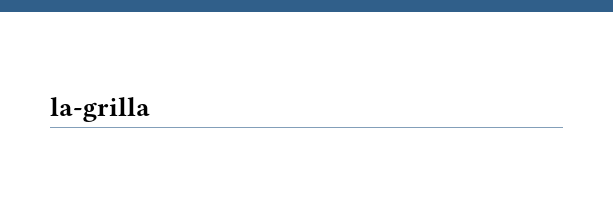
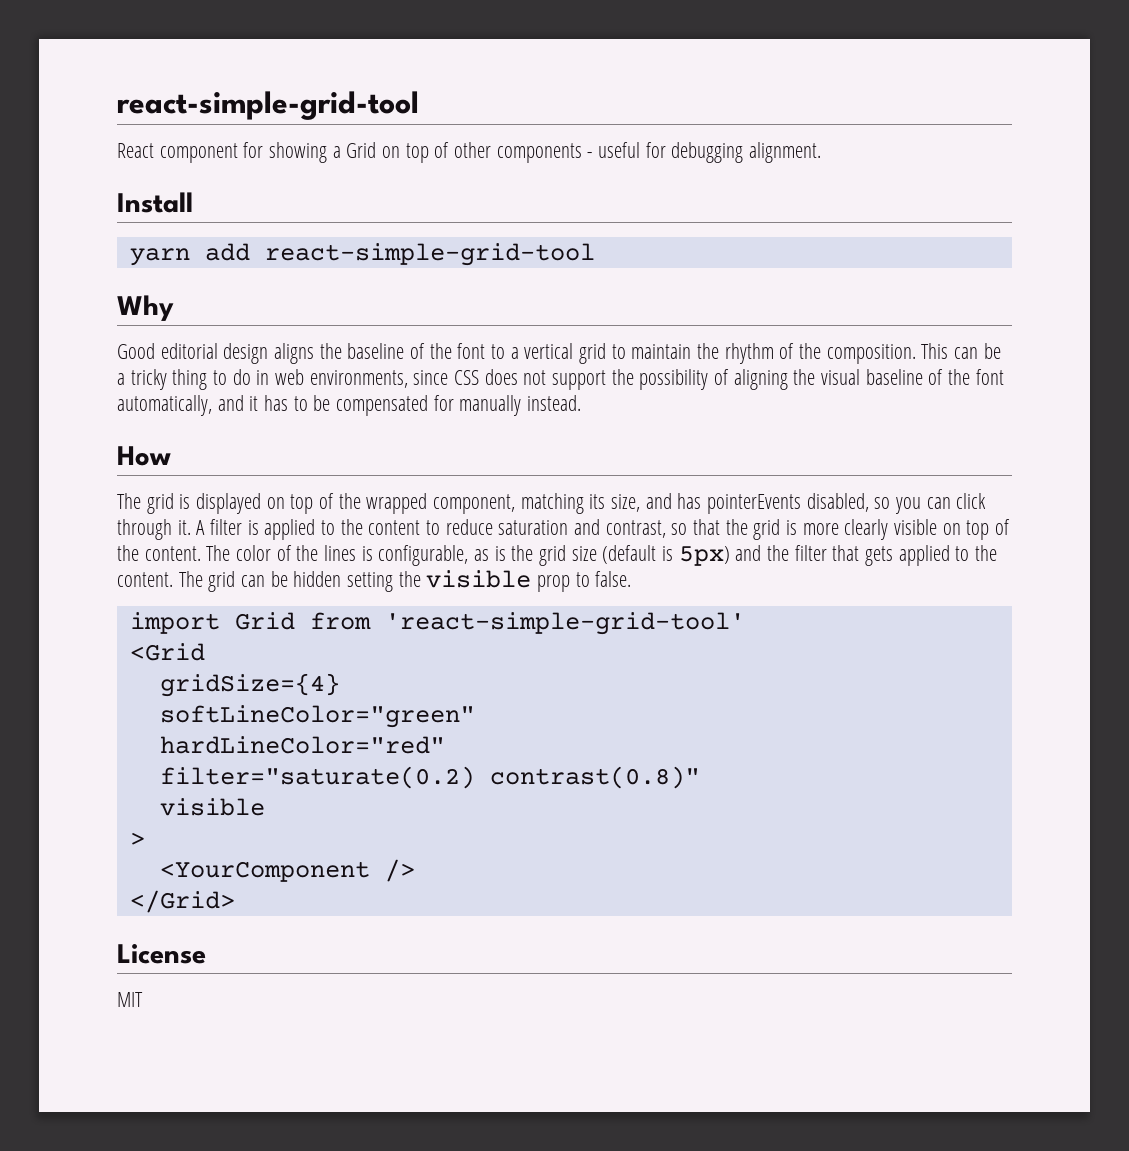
[50,97,150,122] la-grilla -> [117,91,419,120] [117,142,822,163] [117,192,193,213] [129,243,595,266] [117,295,174,321] [117,343,1001,364] [117,369,1004,390] [117,395,582,416] [117,446,171,466] [117,493,987,514] [117,519,1011,540] [117,545,998,566] [117,570,632,592] [129,612,745,635] [129,643,205,661] [159,673,340,697] [159,705,475,728] [159,736,445,754] [159,766,700,789] [159,798,265,816] [129,832,145,846] [159,859,415,882] [129,890,235,913] [117,944,206,964] [117,992,143,1007] react-simple-grid-tool // React component for showing a Grid on top of other components - useful for debugging alignment. // Install // yarn add react-simple-grid-tool // Why // Good editorial design aligns the baseline of the font to a vertical grid to maintain the rhythm of the composition. This can be a tricky thing to do in web environments, since CSS does not support the possibility of aligning the visual baseline of the font automatically, and it has to be compensated for manually instead. // How // The grid is displayed on top of the wrapped component, matching its size, and has pointerEvents disabled, so you can click through it. A filter is applied to the content to reduce saturation and contrast, so that the grid is more clearly visible on top of the content. The color of the lines is configurable, as is the grid size (default is 5px) and the filter that gets applied to the content. The grid can be hidden setting the visible prop to false. // import Grid from 'react-simple-grid-tool' // <Grid // gridSize={4} // softLineColor="green" // hardLineColor="red" // filter="saturate(0.2) contrast(0.8)" // visible // > // <YourComponent /> // </Grid> // License // MIT

